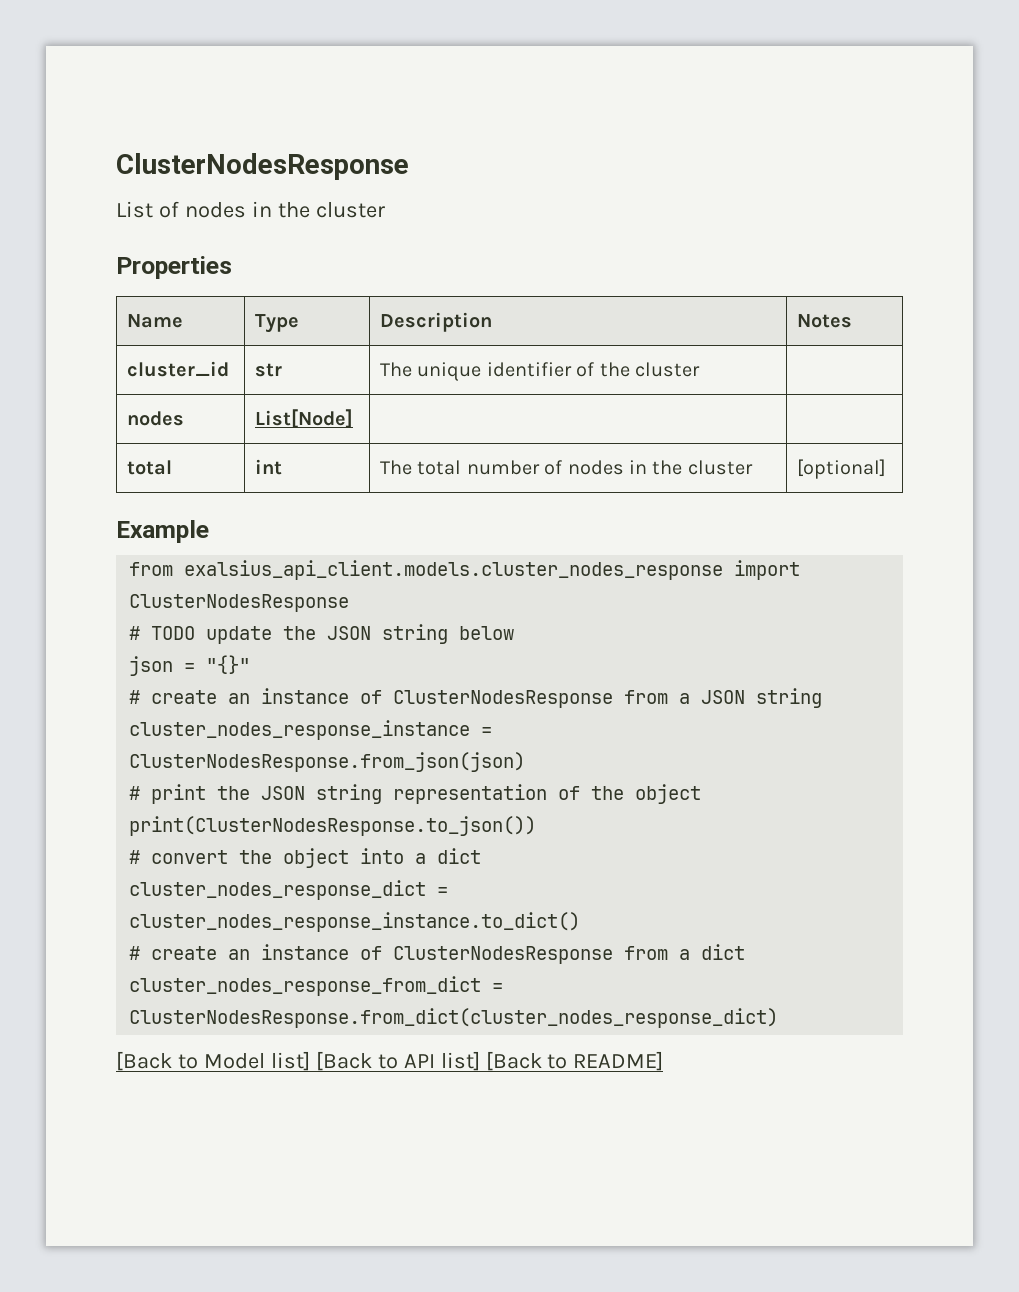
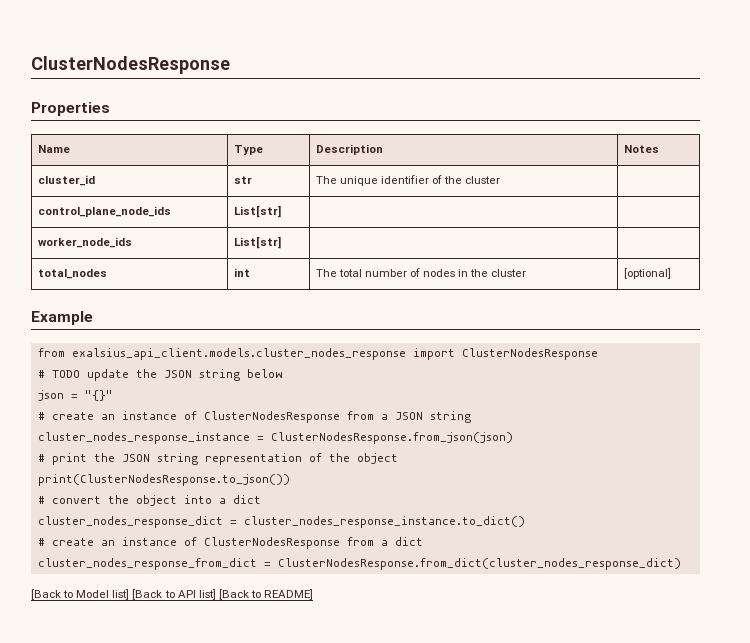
[116,153,409,180] [116,201,385,218] ClusterNodesResponse // List of nodes in the cluster -> [31,56,230,74] ClusterNodesResponse
[126,411,184,426] [254,409,353,428] [126,460,172,475] nodes | List[Node] | | // total -> [37,206,171,217] [233,205,281,218] [37,237,132,248] [233,236,281,249] [37,269,107,279] control_plane_node_ids | List[str] | | // worker_node_ids | List[str] | | // total_nodes

